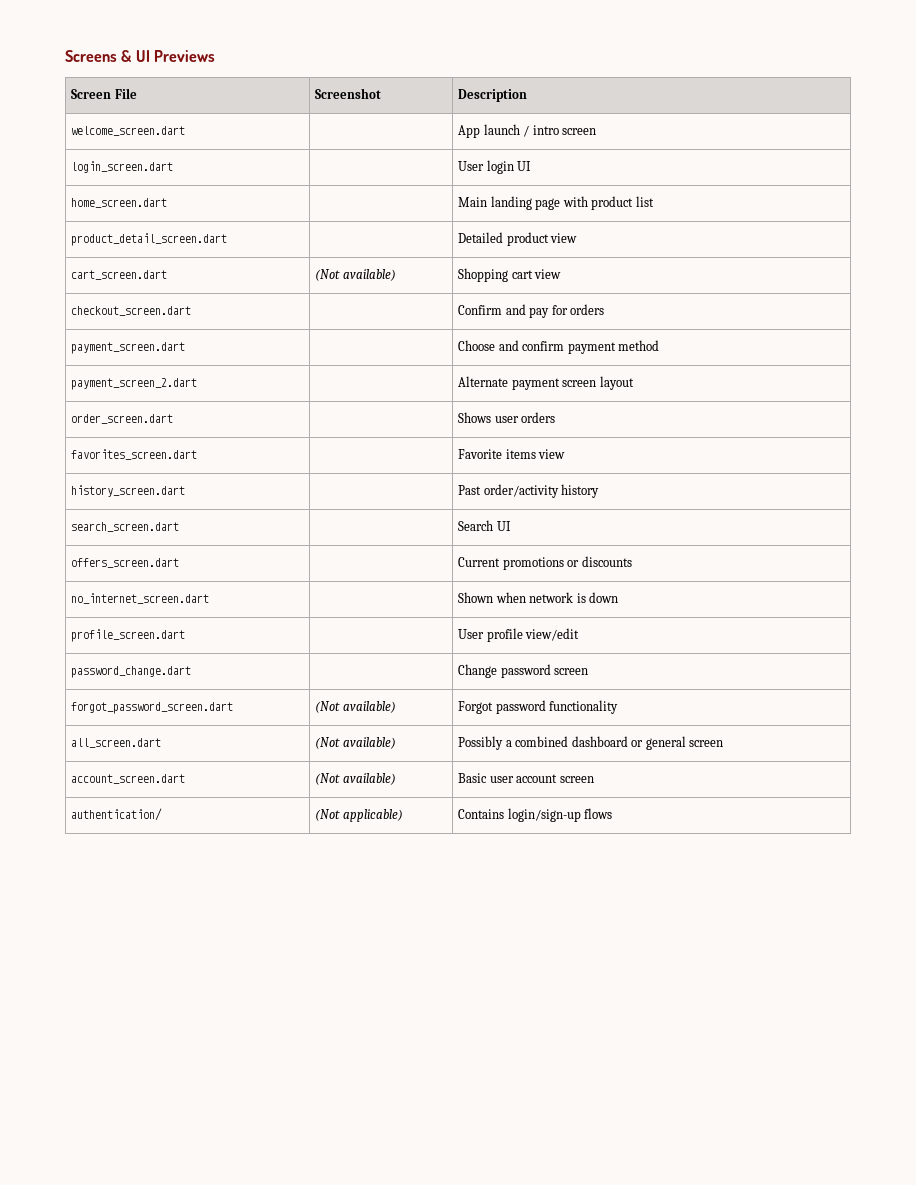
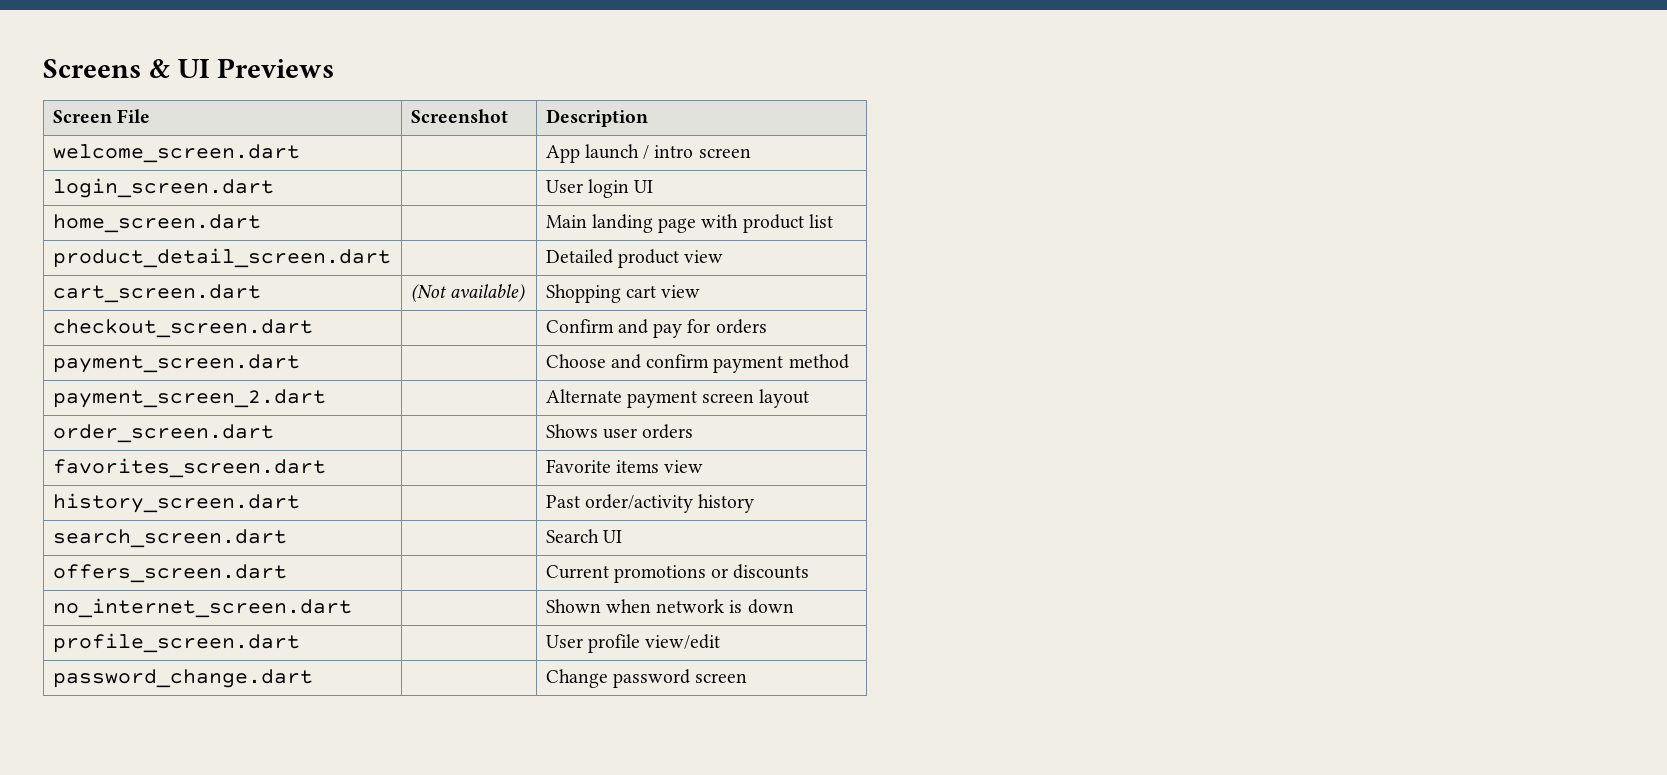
[71,702,234,714] [315,701,396,713] [458,700,619,714] [71,738,162,748] [315,737,396,749] [458,736,724,750] [71,774,186,784] [315,773,396,785] [458,773,594,783] [71,808,163,821] [315,809,403,822] [458,808,613,822] // forgot_password_screen.dart | (Not available) | Forgot password functionality // all_screen.dart | (Not available) | Possibly a combined dashboard or general screen // account_screen.dart | (Not available) | Basic user account screen // authentication/ | (Not applicable) | Contains login/sign-up flows -> (748, 678) none

